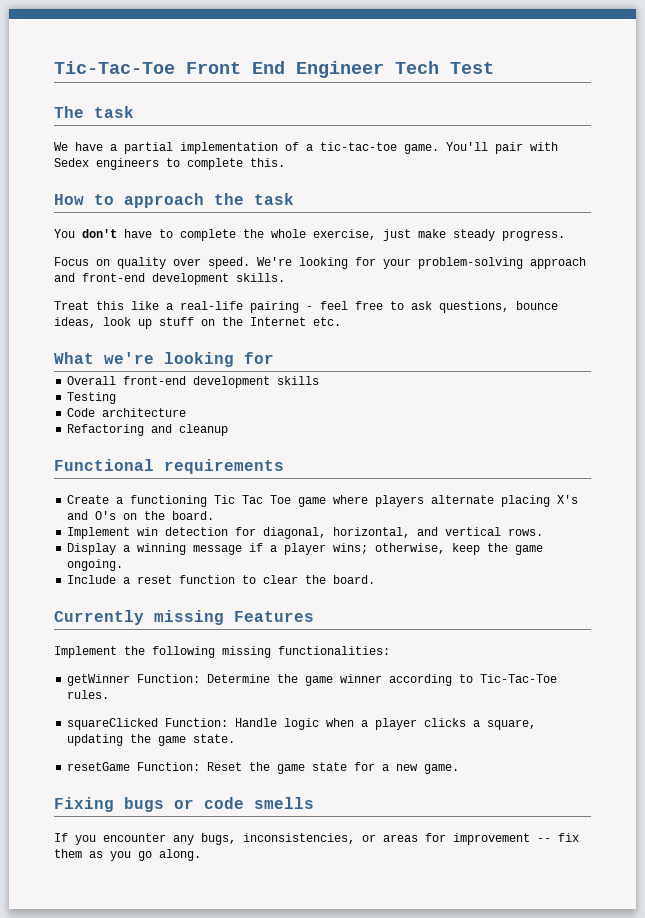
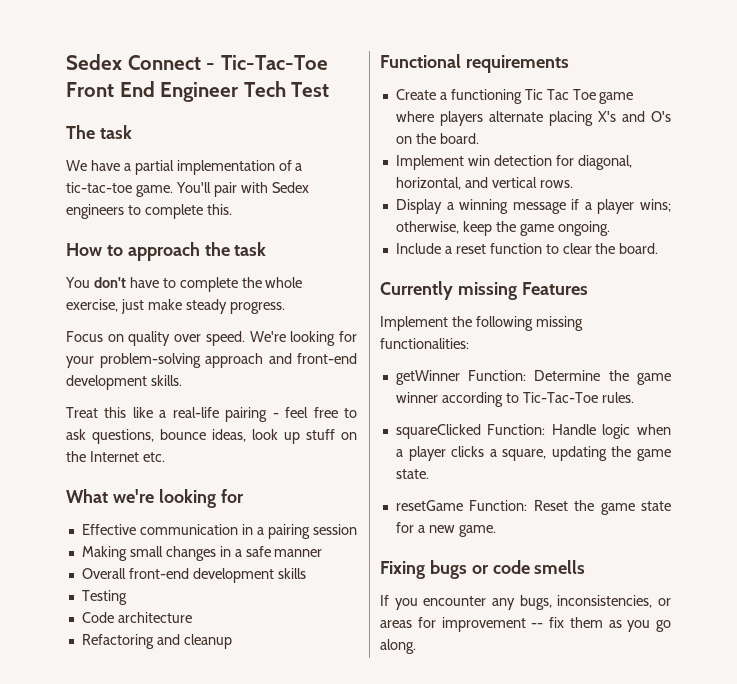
(54, 67) none -> [66,54,216,70] Sedex Connect -
(274, 358) none -> [81,524,357,539] [81,546,323,561] // Effective communication in a pairing session // Making small changes in a safe manner

